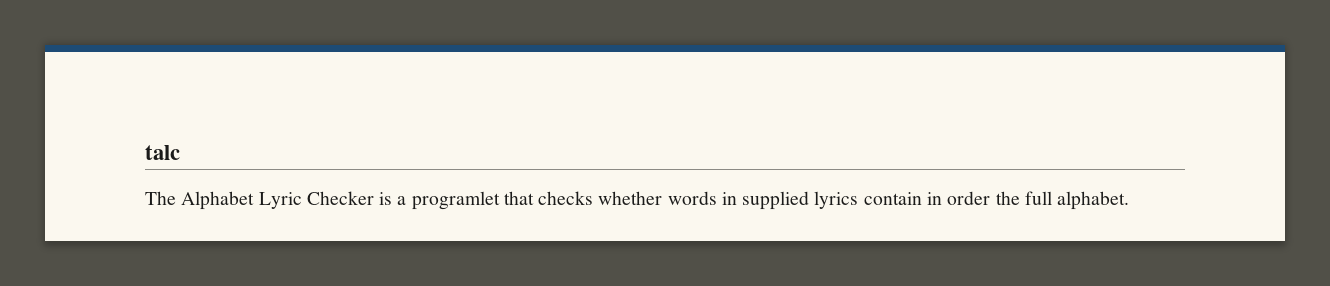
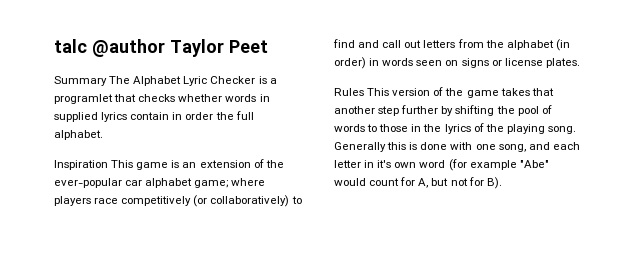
(180, 152) // -> [92,39,268,57] [54,76,107,86] @author Taylor Peet // Summary
(1130, 200) none -> [54,159,284,170] [54,178,266,188] [54,195,302,207] [333,39,570,51] [334,57,580,69] [334,87,554,98] [334,105,552,116] [334,123,576,134] [334,142,580,152] [334,159,549,171] [334,177,502,189] // Inspiration This game is an extension of the ever-popular car alphabet game; where players race competitively (or collaboratively) to find and call out letters from the alphabet (in order) in words seen on signs or license plates. // Rules This version of the game takes that another step further by shifting the pool of words to those in the lyrics of the playing song. Generally this is done with one song, and each letter in it's own word (for example "Abe" would count for A, but not for B).

